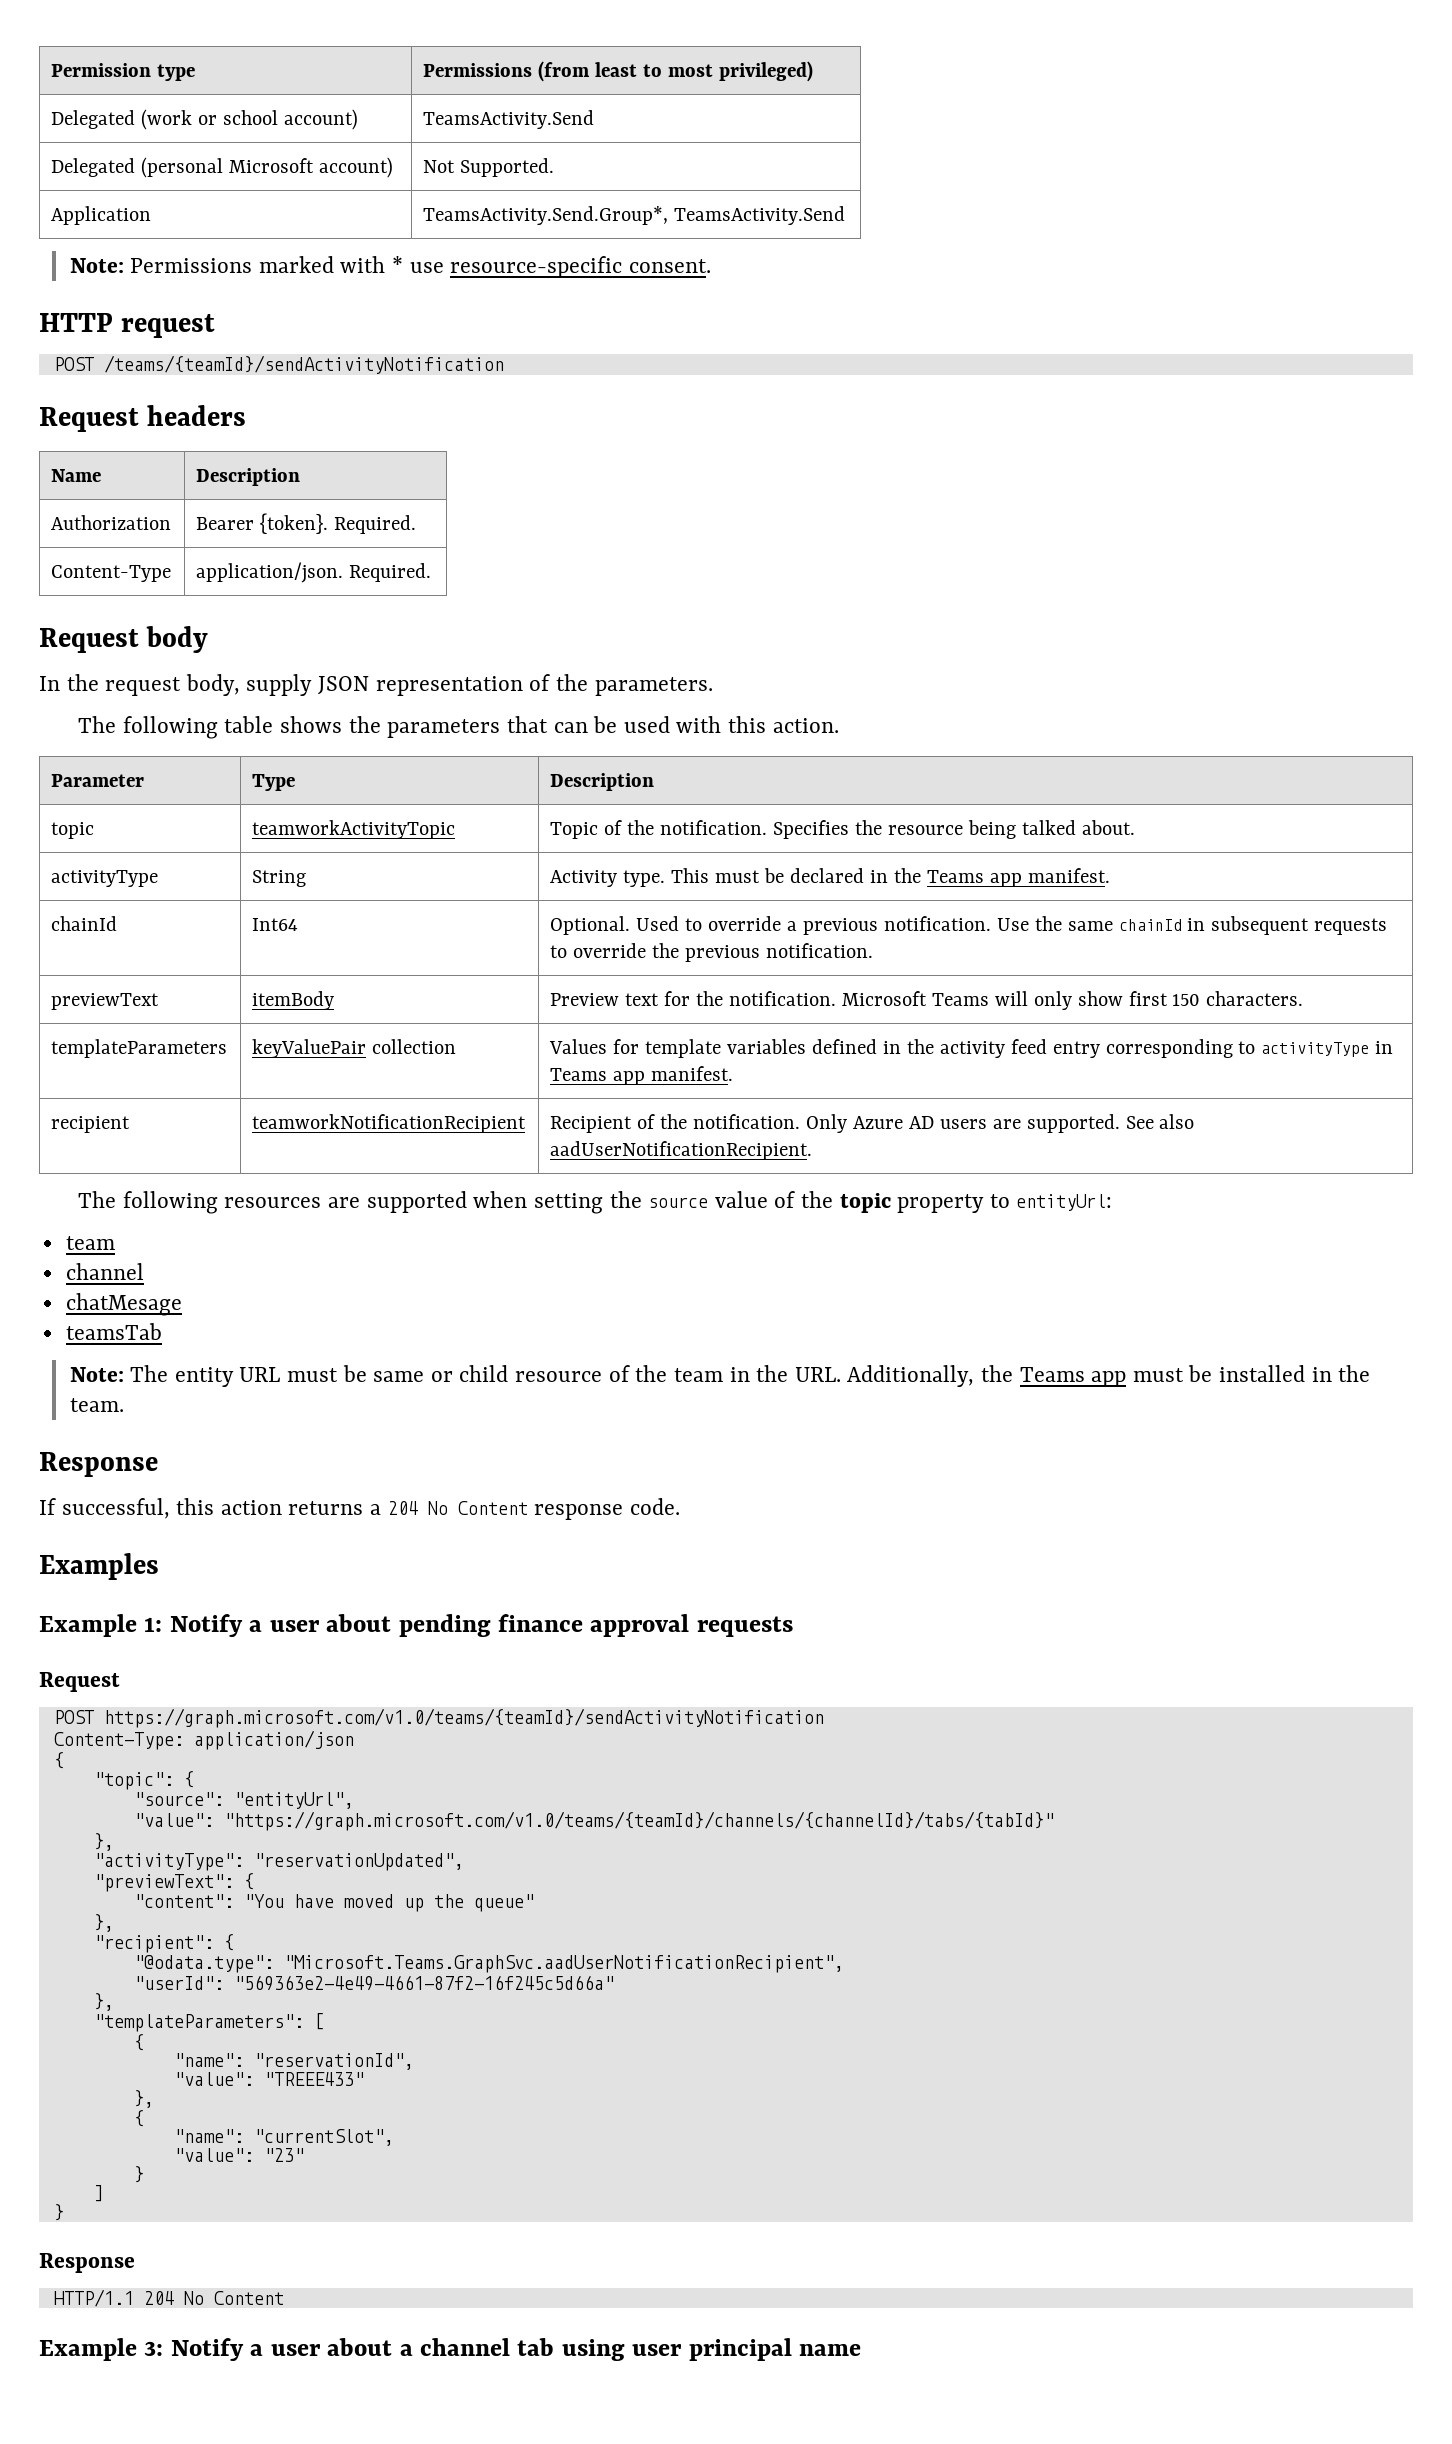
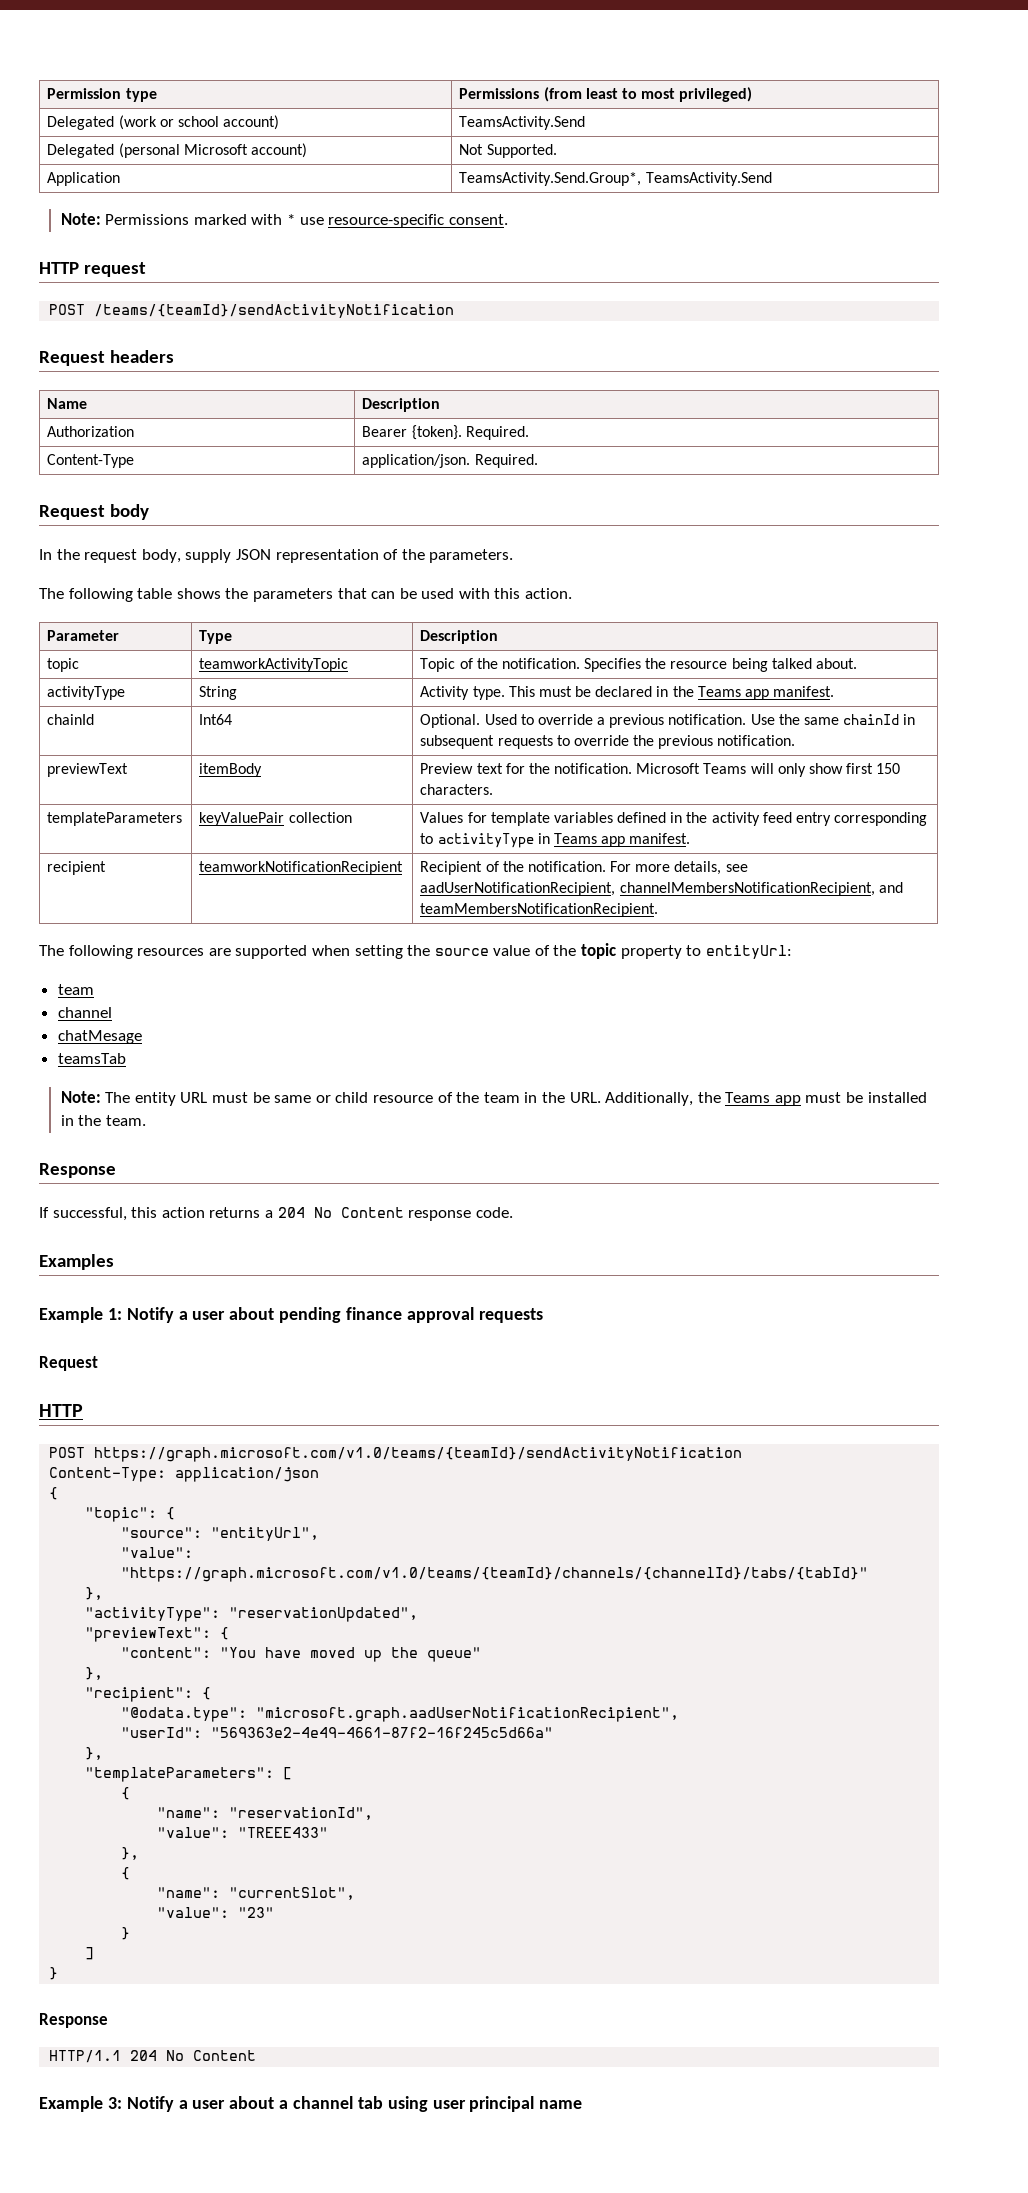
[805,1114,1195,1133] [550,1141,813,1160] Only Azure AD users are supported. See also aadUserNotificationRecipient. -> [610,861,748,875] [420,882,903,896] [420,903,659,917] For more details, see aadUserNotificationRecipient, channelMembersNotificationRecipient, and teamMembersNotificationRecipient.
(120, 1682) none -> [39,1404,83,1417] // HTTP
[283,1955,844,1973] "Microsoft.Teams.GraphSvc.aadUserNotificationRecipient", -> [256,1707,680,1722] "microsoft.graph.aadUserNotificationRecipient",

